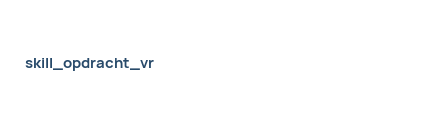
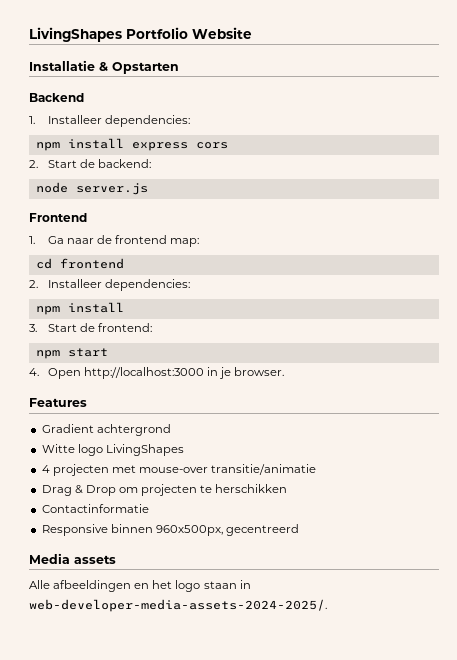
[25,58,154,71] skill_opdracht_vr -> [29,27,252,42] [29,60,179,74] [29,93,84,102] [29,115,191,127] [35,138,228,151] [29,159,152,168] [35,182,148,195] [29,213,87,222] [29,235,200,247] [35,258,124,269] [29,279,191,291] [35,302,124,315] [29,323,153,332] [35,348,108,359] [29,367,285,379] [29,398,87,407] [41,424,171,436] [41,444,184,456] [41,464,317,476] [41,484,288,496] [41,504,149,513] [41,524,299,536] [29,553,116,564] [29,580,251,592] [29,599,327,612] LivingShapes Portfolio Website // Installatie & Opstarten // Backend // 1. Installeer dependencies: // npm install express cors // 2. Start de backend: // node server.js // Frontend // 1. Ga naar de frontend map: // cd frontend // 2. Installeer dependencies: // npm install // 3. Start de frontend: // npm start // 4. Open http://localhost:3000 in je browser. // Features // Gradient achtergrond // Witte logo LivingShapes // 4 projecten met mouse-over transitie/animatie // Drag & Drop om projecten te herschikken // Contactinformatie // Responsive binnen 960x500px, gecentreerd // Media assets // Alle afbeeldingen en het logo staan in web-developer-media-assets-2024-2025/.

